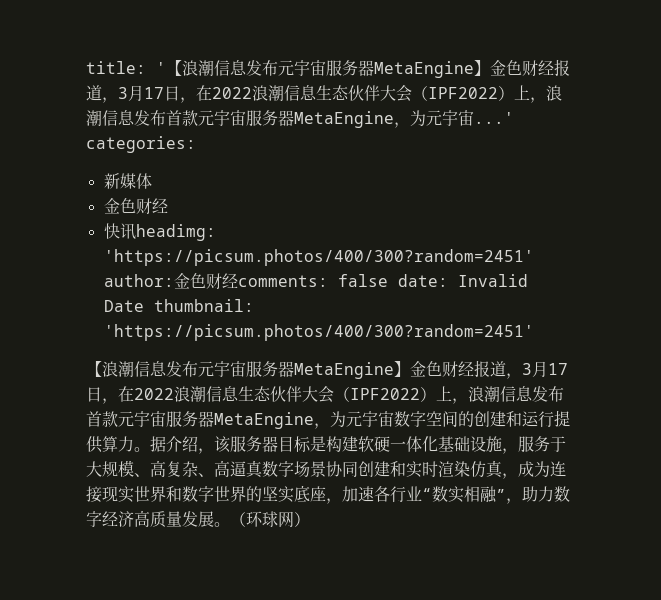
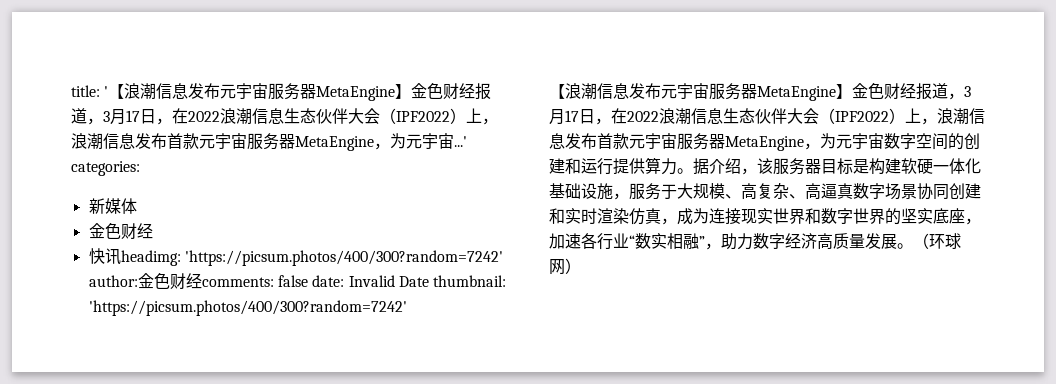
[103,249,534,266] 'https://picsum.photos/400/300?random=2451' -> [184,250,503,266] 'https://picsum.photos/400/300?random=7242'
[103,324,534,341] 'https://picsum.photos/400/300?random=2451' -> [88,300,407,316] 'https://picsum.photos/400/300?random=7242'

